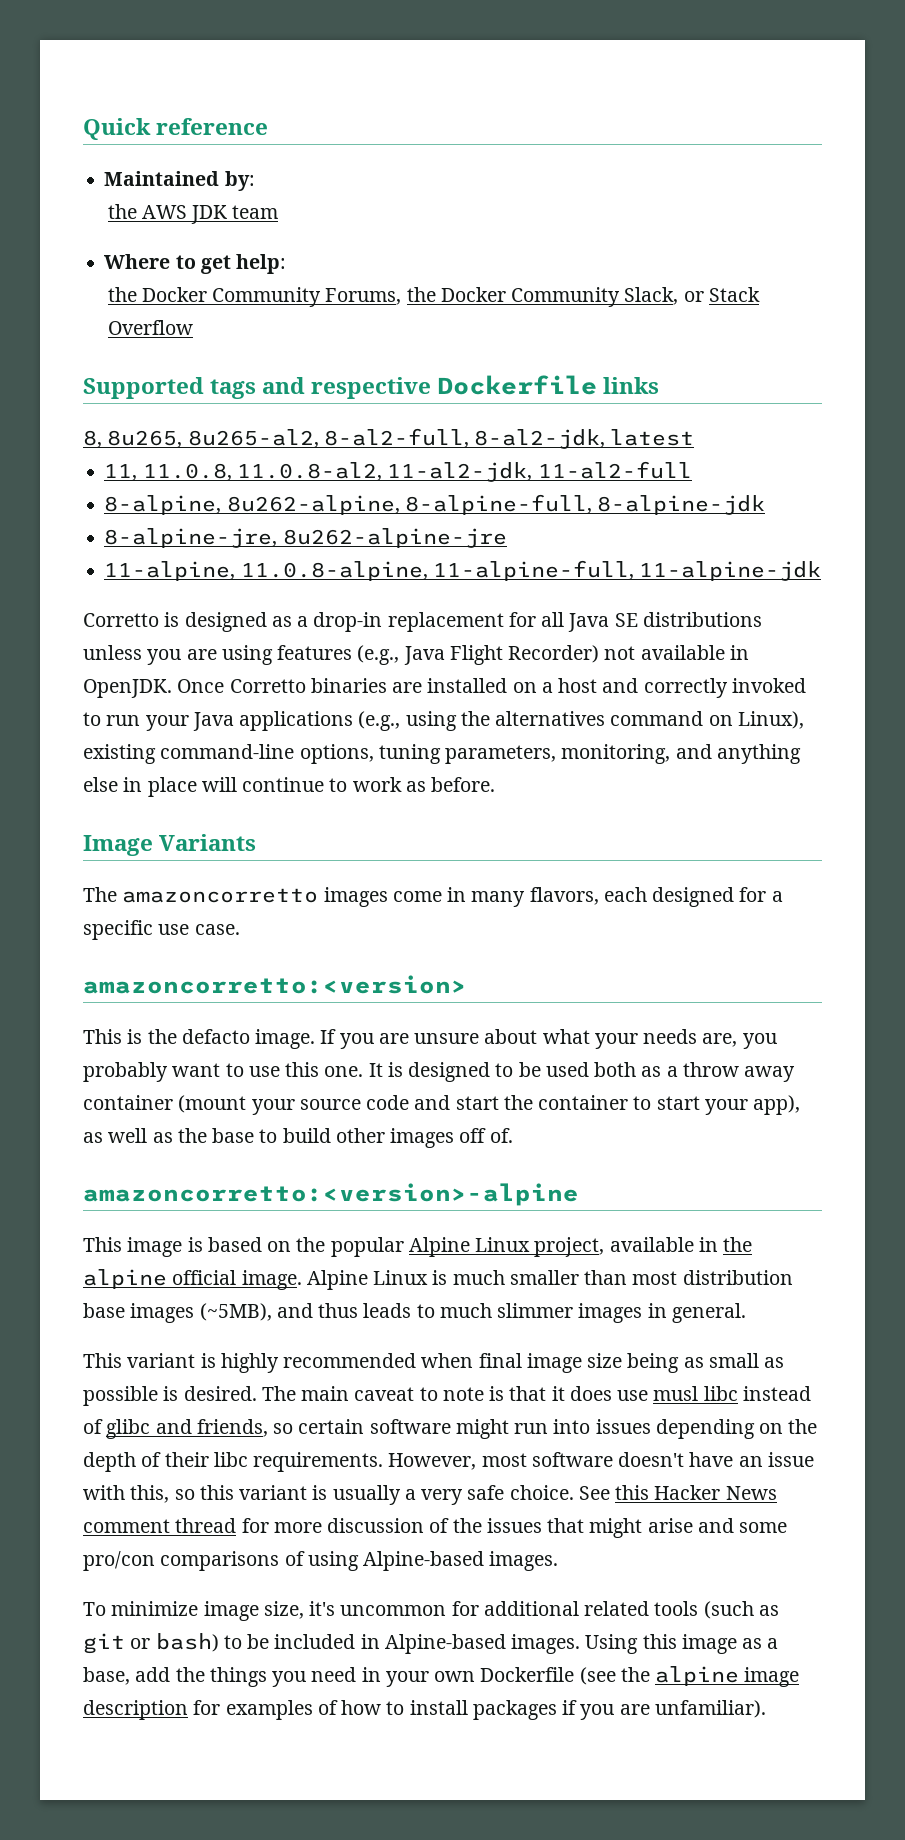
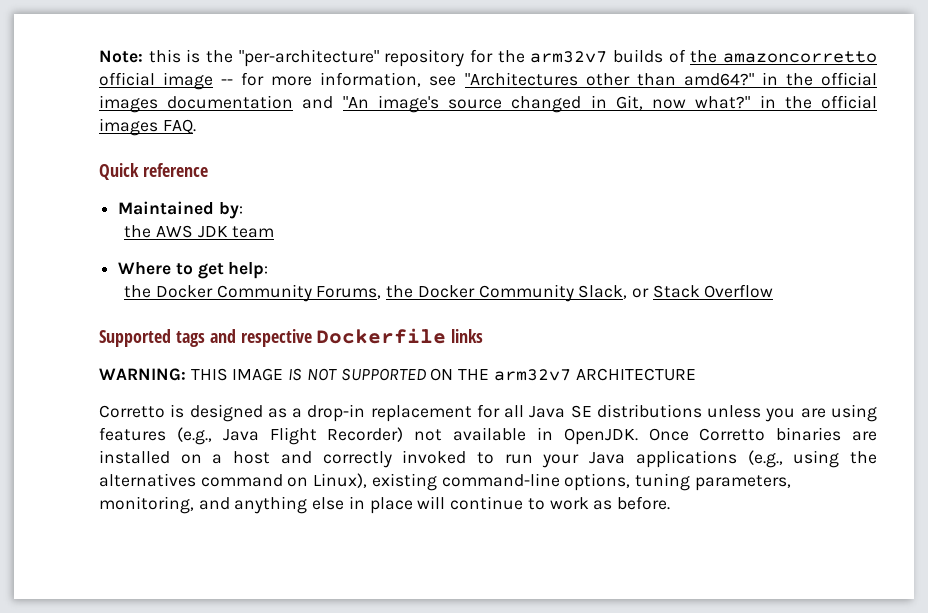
(83, 129) none -> [99,49,877,67] [99,72,878,90] [99,95,878,113] [99,118,196,136] Note: this is the "per-architecture" repository for the arm32v7 builds of the amazoncorretto official image -- for more information, see "Architectures other than amd64?" in the official images documentation and "An image's source changed in Git, now what?" in the official images FAQ. //
[83,428,695,449] [104,461,692,482] [104,494,766,515] [104,528,507,548] [104,560,822,581] 8, 8u265, 8u265-al2, 8-al2-full, 8-al2-jdk, latest // 11, 11.0.8, 11.0.8-al2, 11-al2-jdk, 11-al2-full // 8-alpine, 8u262-alpine, 8-alpine-full, 8-alpine-jdk // 8-alpine-jre, 8u262-alpine-jre // 11-alpine, 11.0.8-alpine, 11-alpine-full, 11-alpine-jdk -> [99,368,696,381] WARNING: THIS IMAGE IS NOT SUPPORTED ON THE arm32v7 ARCHITECTURE
[83,834,257,856] [83,887,783,907] [83,920,240,940] [83,975,467,994] [83,1029,777,1049] [83,1062,796,1082] [83,1095,801,1115] [83,1128,513,1148] [83,1183,579,1206] [83,1237,753,1257] [83,1269,793,1290] [83,1303,746,1323] [83,1353,785,1373] [83,1386,811,1406] [83,1419,818,1439] [83,1452,814,1472] [83,1485,777,1505] [83,1518,788,1538] [83,1551,559,1571] [83,1601,779,1621] [83,1633,779,1654] [83,1666,800,1687] [83,1700,766,1720] // Image Variants // The amazoncorretto images come in many flavors, each designed for a specific use case. // amazoncorretto:<version> // This is the defacto image. If you are unsure about what your needs are, you probably want to use this one. It is designed to be used both as a throw away container (mount your source code and start the container to start your app), as well as the base to build other images off of. // amazoncorretto:<version>-alpine // This image is based on the popular Alpine Linux project, available in the alpine official image. Alpine Linux is much smaller than most distribution base images (~5MB), and thus leads to much slimmer images in general. // This variant is highly recommended when final image size being as small as possible is desired. The main caveat to note is that it does use musl libc instead of glibc and friends, so certain software might run into issues depending on the depth of their libc requirements. However, most software doesn't have an issue with this, so this variant is usually a very safe choice. See this Hacker News comment thread for more discussion of the issues that might arise and some pro/con comparisons of using Alpine-based images. // To minimize image size, it's uncommon for additional related tools (such as git or bash) to be included in Alpine-based images. Using this image as a base, add the things you need in your own Dockerfile (see the alpine image description for examples of how to install packages if you are unfamiliar). -> (670, 503) none

